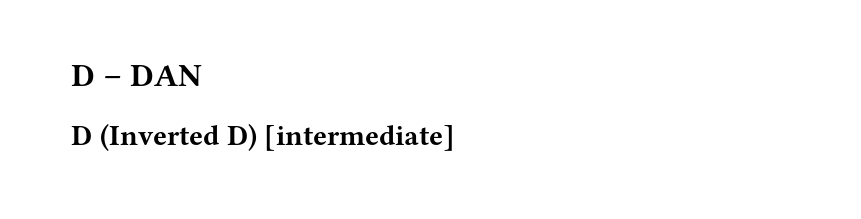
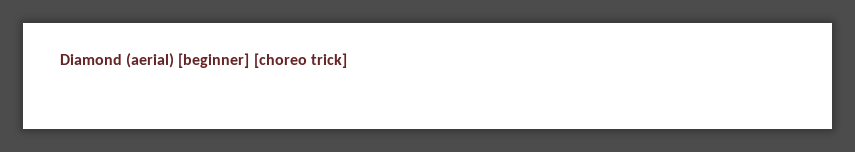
[71,64,202,86] [71,123,456,151] D – DAN // D (Inverted D) [intermediate] -> [60,53,347,68] Diamond (aerial) [beginner] [choreo trick]

